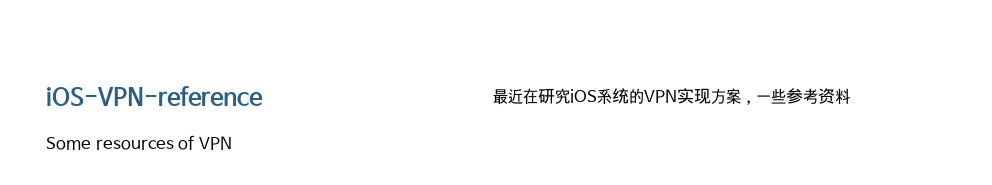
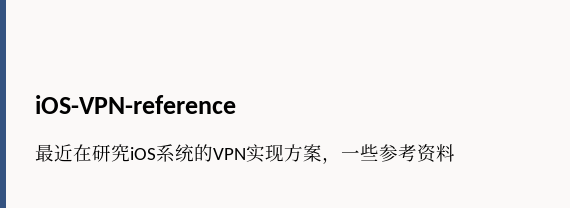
[46,135,232,150] // Some resources of VPN -> (236, 104) none

